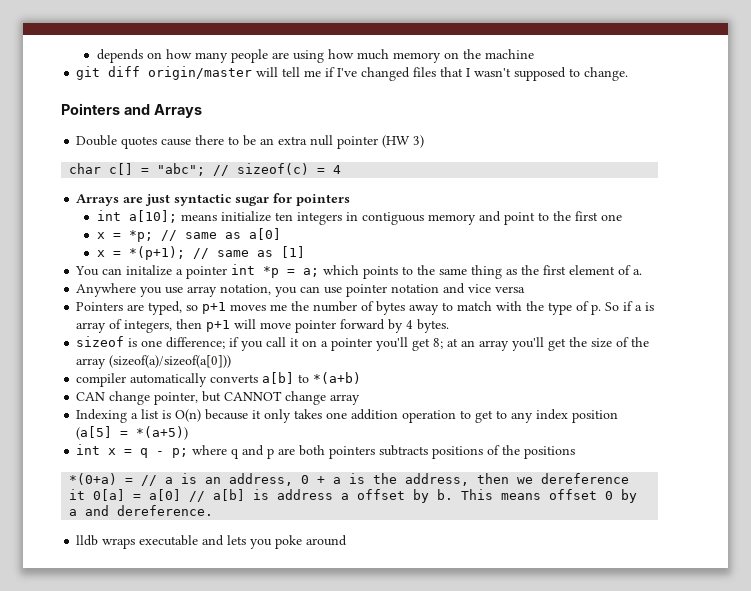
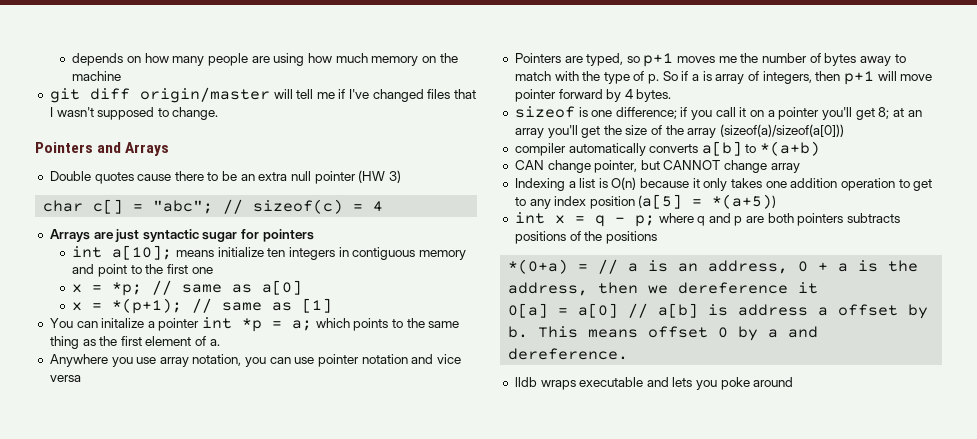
(86, 494) none -> (819, 288) //

